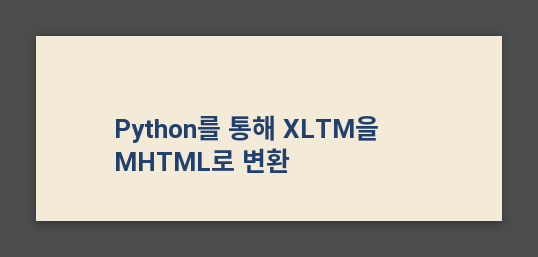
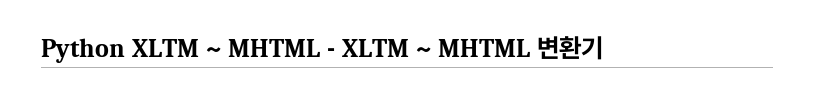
[114,115,380,143] [114,148,291,173] Python를 통해 XLTM을 MHTML로 변환 -> [41,36,604,63] Python XLTM ~ MHTML - XLTM ~ MHTML 변환기

